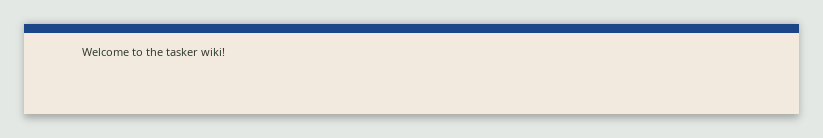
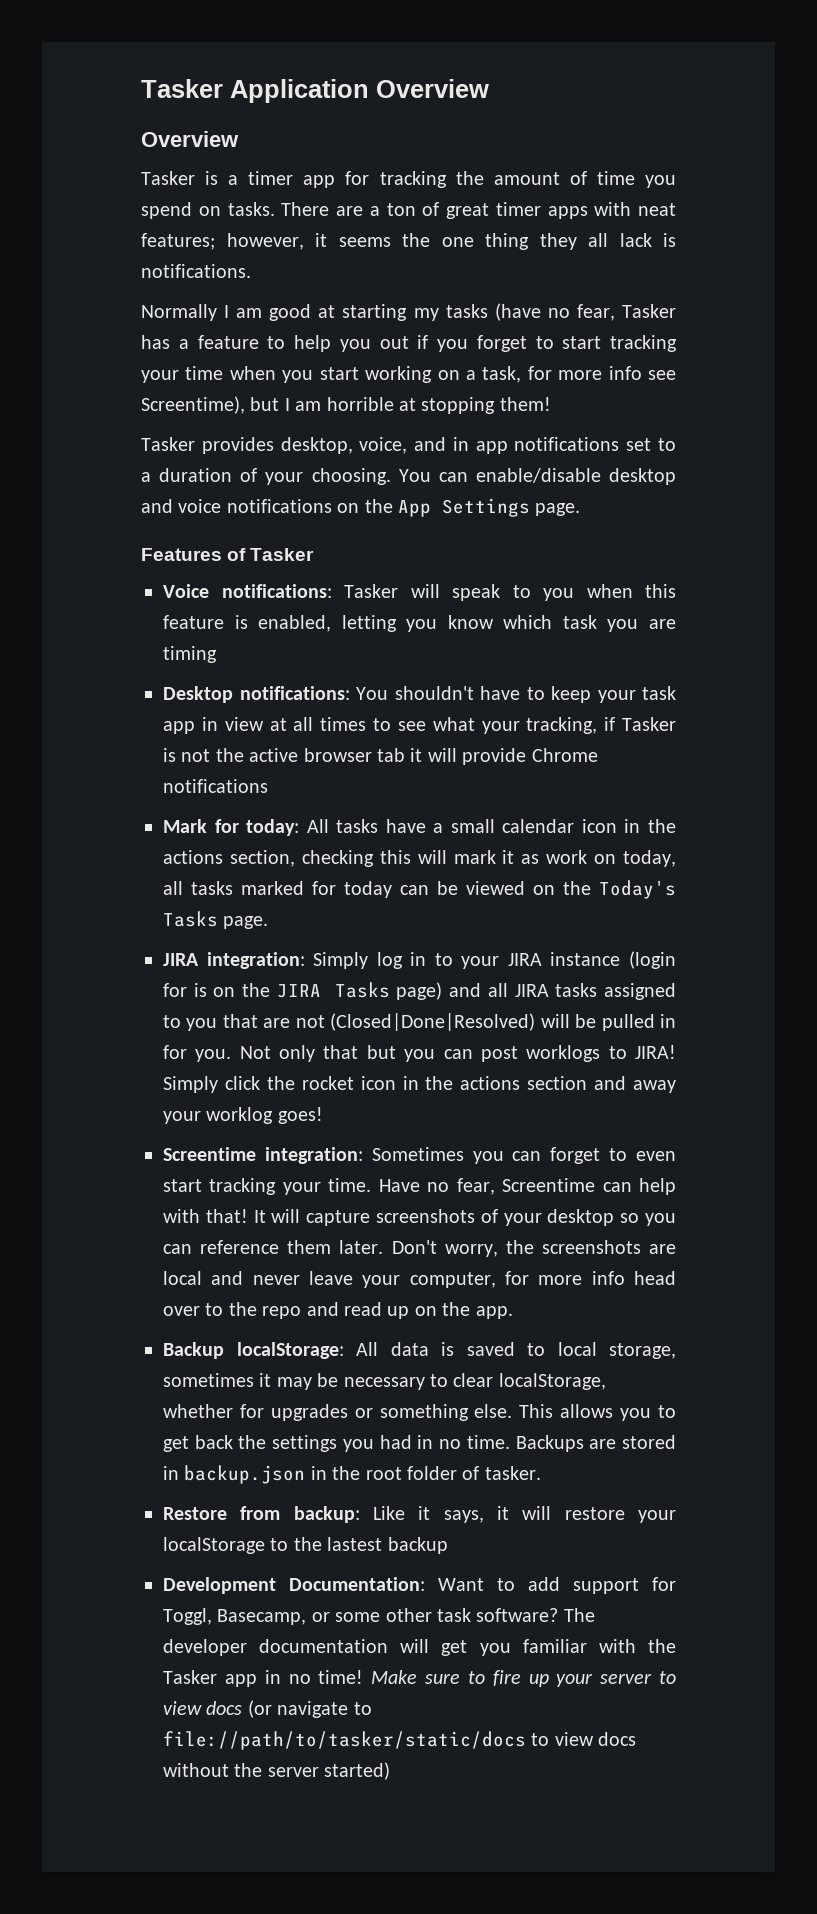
[82,48,225,56] Welcome to the tasker wiki! -> [141,79,489,103] [141,131,239,147] [141,171,677,188] [141,202,676,219] [141,233,676,250] [141,264,251,278] [141,303,677,321] [141,335,677,352] [141,366,677,383] [141,396,551,414] [141,437,676,454] [141,468,676,485] [141,498,581,517] [141,548,315,561] [163,584,676,601] [163,615,676,632] [163,646,217,663] [163,686,676,703] [163,717,676,734] [163,748,598,765] [163,779,268,793] [163,819,677,836] [163,850,676,867] [163,880,676,899] [163,911,269,929] [163,951,676,969] [163,982,676,1000] [163,1013,676,1031] [163,1045,677,1062] [163,1076,676,1093] [163,1107,323,1124] [163,1147,676,1164] [163,1178,677,1195] [163,1209,676,1226] [163,1240,676,1257] [163,1271,676,1288] [163,1302,513,1319] [163,1342,676,1359] [163,1373,606,1390] [163,1404,677,1421] [163,1435,677,1452] [163,1465,541,1484] [163,1506,676,1523] [163,1537,448,1554] [163,1577,676,1594] [163,1608,595,1625] [163,1639,677,1656] [163,1670,676,1687] [163,1700,372,1718] [163,1731,637,1750] [163,1762,391,1780] Tasker Application Overview // Overview // Tasker is a timer app for tracking the amount of time you spend on tasks. There are a ton of great timer apps with neat features; however, it seems the one thing they all lack is notifications. // Normally I am good at starting my tasks (have no fear, Tasker has a feature to help you out if you forget to start tracking your time when you start working on a task, for more info see Screentime), but I am horrible at stopping them! // Tasker provides desktop, voice, and in app notifications set to a duration of your choosing. You can enable/disable desktop and voice notifications on the App Settings page. // Features of Tasker // Voice notifications: Tasker will speak to you when this feature is enabled, letting you know which task you are timing // Desktop notifications: You shouldn't have to keep your task app in view at all times to see what your tracking, if Tasker is not the active browser tab it will provide Chrome notifications // Mark for today: All tasks have a small calendar icon in the actions section, checking this will mark it as work on today, all tasks marked for today can be viewed on the Today's Tasks page. // JIRA integration: Simply log in to your JIRA instance (login for is on the JIRA Tasks page) and all JIRA tasks assigned to you that are not (Closed|Done|Resolved) will be pulled in for you. Not only that but you can post worklogs to JIRA! Simply click the rocket icon in the actions section and away your worklog goes! // Screentime integration: Sometimes you can forget to even start tracking your time. Have no fear, Screentime can help with that! It will capture screenshots of your desktop so you can reference them later. Don't worry, the screenshots are local and never leave your computer, for more info head over to the repo and read up on the app. // Backup localStorage: All data is saved to local storage, sometimes it may be necessary to clear localStorage, whether for upgrades or something else. This allows you to get back the settings you had in no time. Backups are stored in backup.json in the root folder of tasker. // Restore from backup: Like it says, it will restore your localStorage to the lastest backup // Development Documentation: Want to add support for Toggl, Basecamp, or some other task software? The developer documentation will get you familiar with the Tasker app in no time! Make sure to fire up your server to view docs (or navigate to file://path/to/tasker/static/docs to view docs without the server started)

